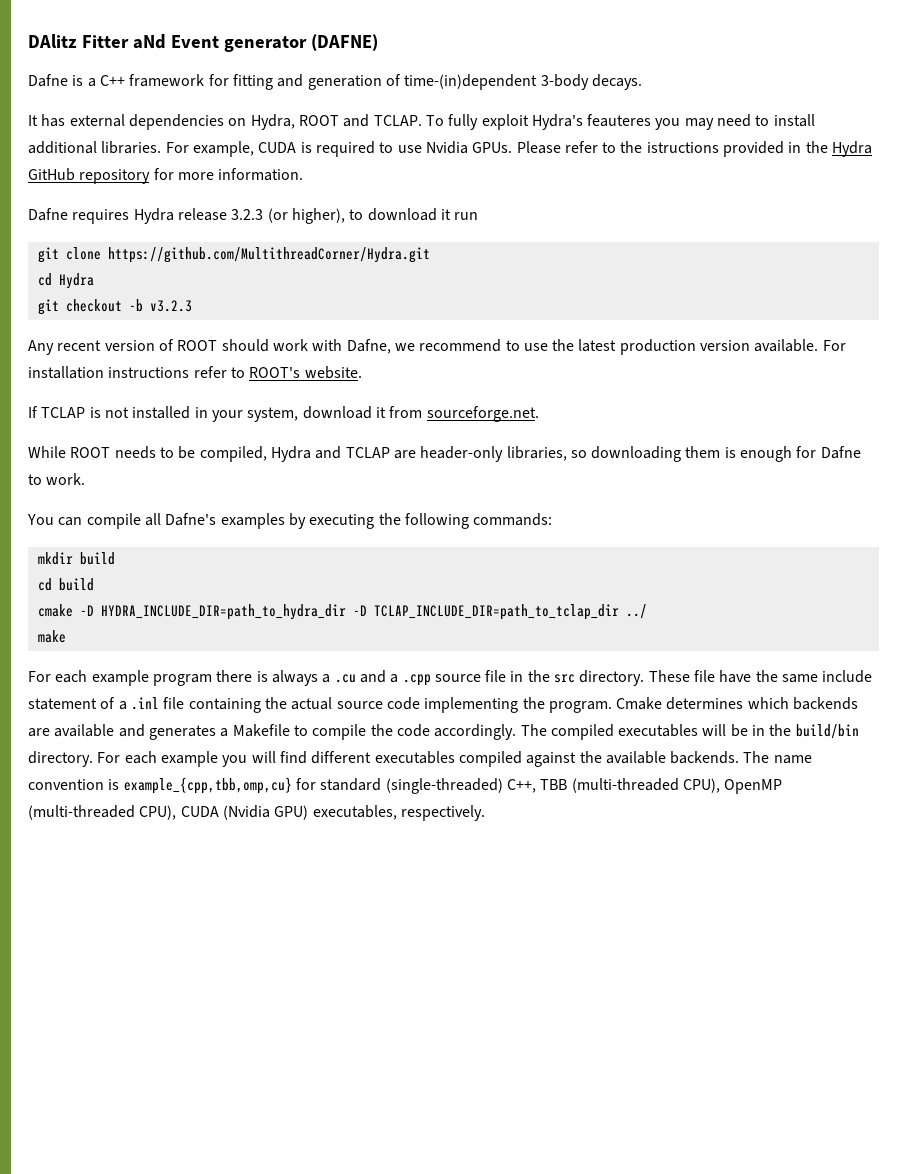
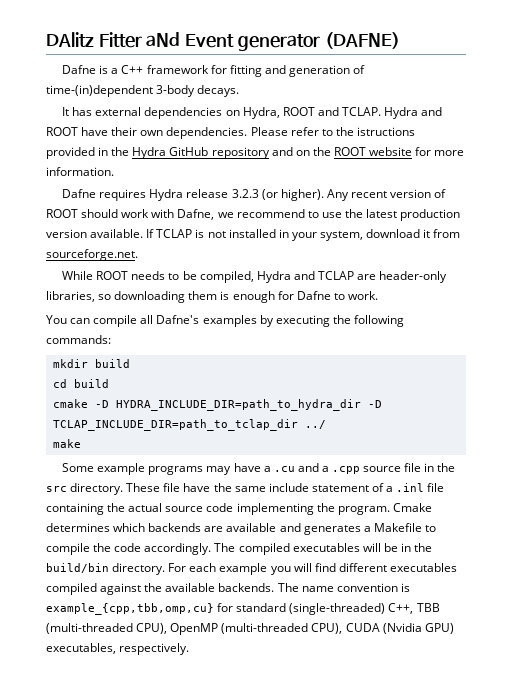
[425,114,815,130] [28,141,513,157] To fully exploit Hydra's feauteres you may need to install additional libraries. For example, CUDA is required to use Nvidia GPUs. -> [384,107,443,119] [46,127,248,139] Hydra and ROOT have their own dependencies.
(151, 176) none -> [271,147,413,156] and on the ROOT website
[291,208,479,224] [37,247,430,263] [37,273,94,289] [37,299,192,315] higher), to download it run // git clone https://github.com/MultithreadCorner/Hydra.git // cd Hydra // git checkout -b v3.2.3 // -> [280,189,324,201] higher).
[822,340,846,351] [28,366,362,379] For installation instructions refer to ROOT's website. // -> (144, 233) none
[28,670,318,686] For each example program there is always -> [62,463,261,475] Some example programs may have

